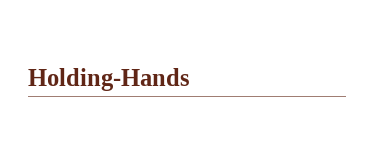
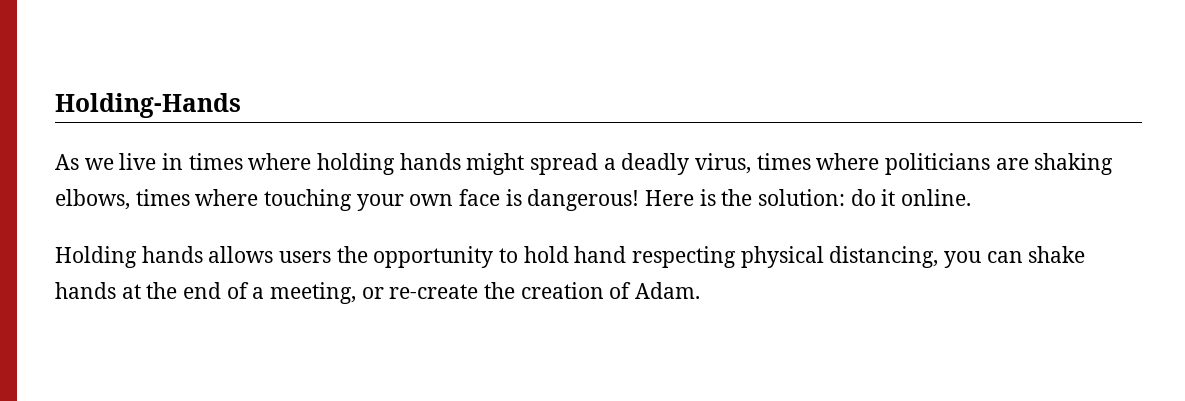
(190, 79) none -> [55,153,1114,175] [55,189,972,211] [55,246,1086,268] [55,282,701,304] // As we live in times where holding hands might spread a deadly virus, times where politicians are shaking elbows, times where touching your own face is dangerous! Here is the solution: do it online. // Holding hands allows users the opportunity to hold hand respecting physical distancing, you can shake hands at the end of a meeting, or re-create the creation of Adam.

